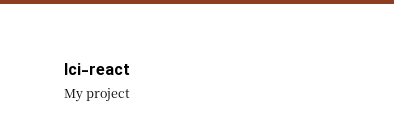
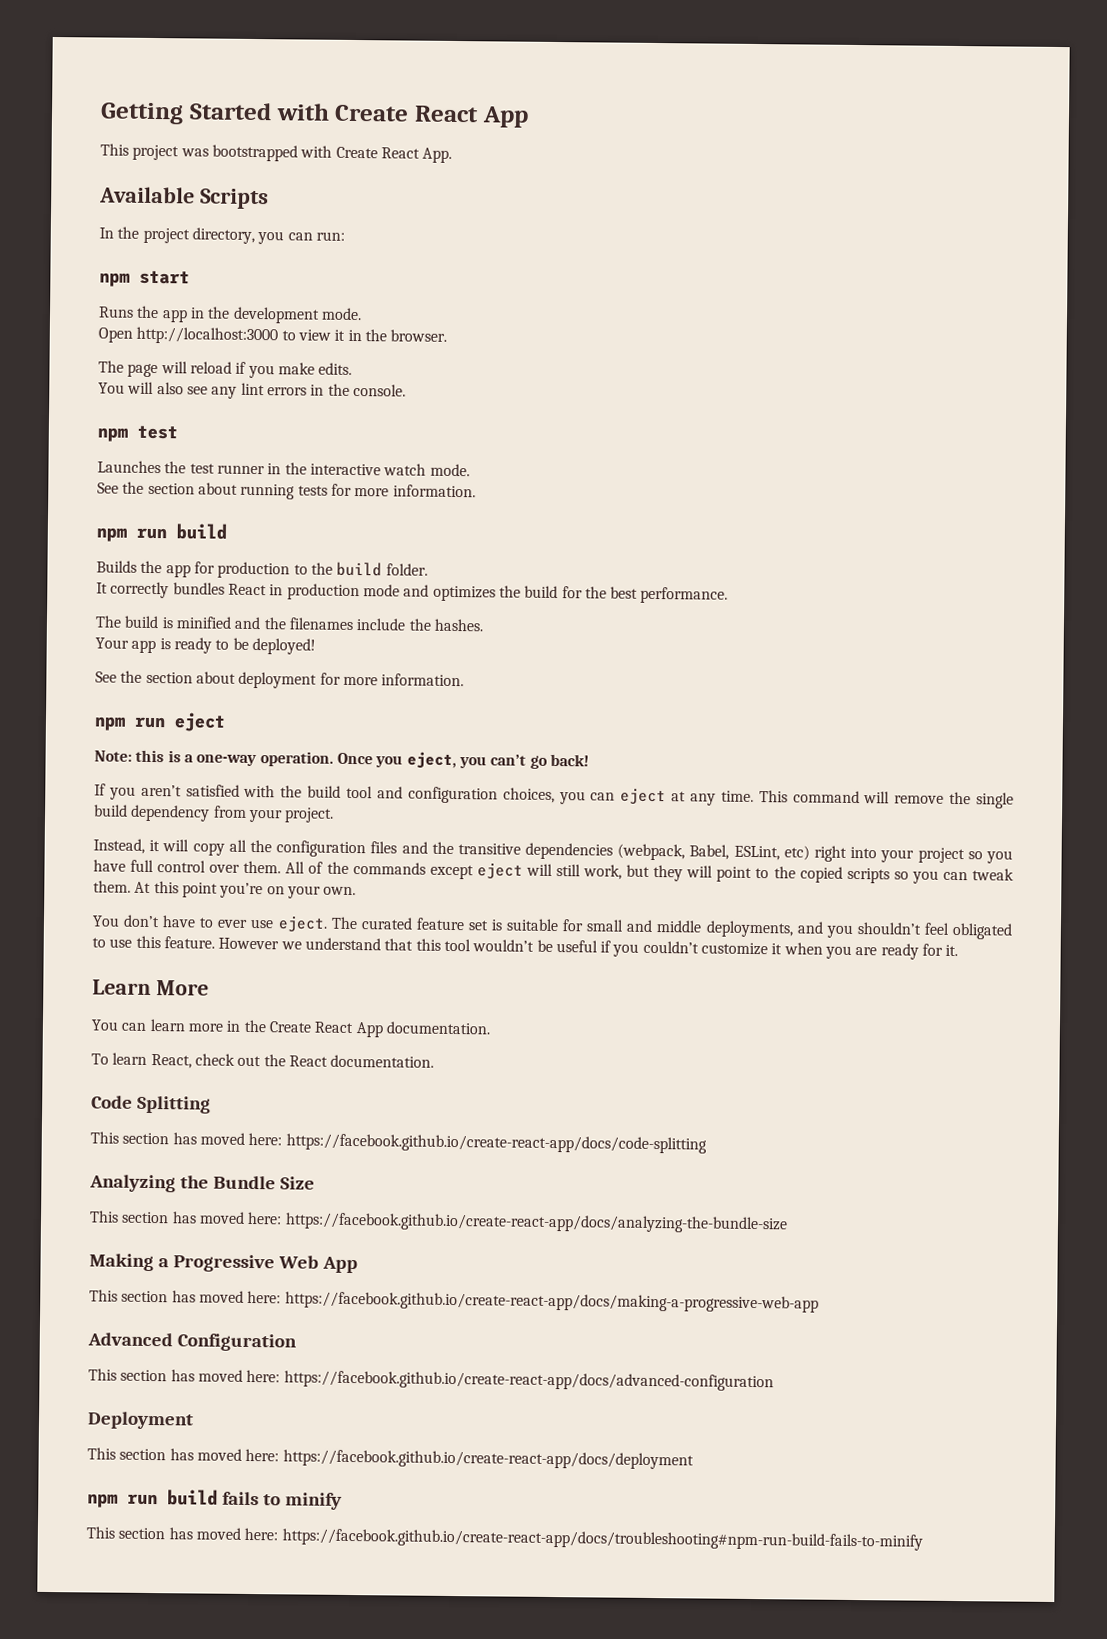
[64,63,130,75] [64,88,131,102] lci-react // My project -> [100,102,529,128] [100,143,453,163] [99,186,269,210] [99,226,345,245] [99,270,190,287] [98,305,362,324] [98,326,448,345] [98,360,353,379] [98,381,406,399] [97,425,178,442] [97,460,470,477] [97,481,476,500] [96,523,227,542] [96,560,428,579] [96,581,729,604] [95,615,483,632] [95,637,316,655] [95,670,465,689] [94,712,226,732] [94,749,589,769] [94,783,1015,809] [94,804,335,823] [93,838,1013,864] [93,859,1015,884] [93,880,357,899] [92,914,1012,940] [92,935,959,960] [92,979,209,996] [91,1018,490,1038] [91,1052,435,1069] [91,1095,211,1114] [90,1131,707,1154] [89,1174,315,1193] [89,1210,788,1234] [89,1253,358,1274] [89,1289,819,1313] [87,1332,297,1352] [88,1368,774,1392] [87,1411,194,1430] [87,1447,694,1470] [87,1489,342,1510] [86,1526,923,1551] Getting Started with Create React App // This project was bootstrapped with Create React App. // Available Scripts // In the project directory, you can run: // npm start // Runs the app in the development mode. // Open http://localhost:3000 to view it in the browser. // The page will reload if you make edits. // You will also see any lint errors in the console. // npm test // Launches the test runner in the interactive watch mode. // See the section about running tests for more information. // npm run build // Builds the app for production to the build folder. // It correctly bundles React in production mode and optimizes the build for the best performance. // The build is minified and the filenames include the hashes. // Your app is ready to be deployed! // See the section about deployment for more information. // npm run eject // Note: this is a one-way operation. Once you eject, you can’t go back! // If you aren’t satisfied with the build tool and configuration choices, you can eject at any time. This command will remove the single build dependency from your project. // Instead, it will copy all the configuration files and the transitive dependencies (webpack, Babel, ESLint, etc) right into your project so you have full control over them. All of the commands except eject will still work, but they will point to the copied scripts so you can tweak them. At this point you’re on your own. // You don’t have to ever use eject. The curated feature set is suitable for small and middle deployments, and you shouldn’t feel obligated to use this feature. However we understand that this tool wouldn’t be useful if you couldn’t customize it when you are ready for it. // Learn More // You can learn more in the Create React App documentation. // To learn React, check out the React documentation. // Code Splitting // This section has moved here: https://facebook.github.io/create-react-app/docs/code-splitting // Analyzing the Bundle Size // This section has moved here: https://facebook.github.io/create-react-app/docs/analyzing-the-bundle-size // Making a Progressive Web App // This section has moved here: https://facebook.github.io/create-react-app/docs/making-a-progressive-web-app // Advanced Configuration // This section has moved here: https://facebook.github.io/create-react-app/docs/advanced-configuration // Deployment // This section has moved here: https://facebook.github.io/create-react-app/docs/deployment // npm run build fails to minify // This section has moved here: https://facebook.github.io/create-react-app/docs/troubleshooting#npm-run-build-fails-to-minify

